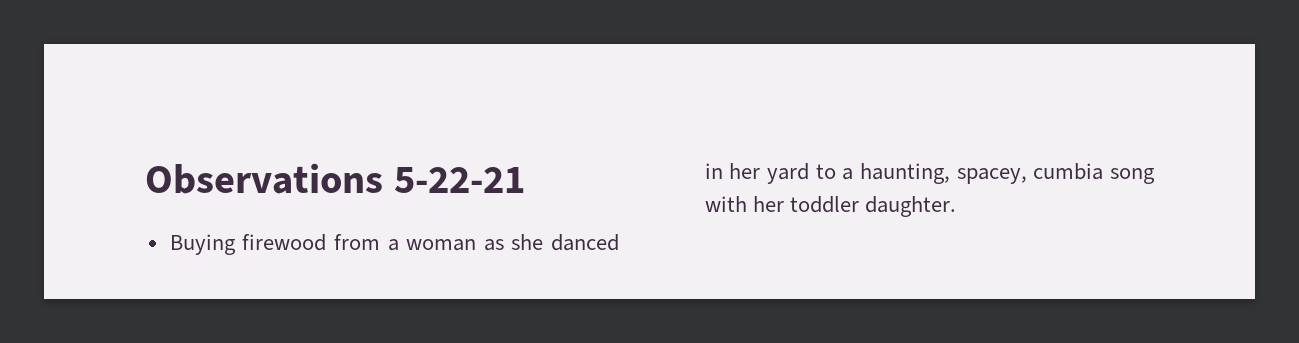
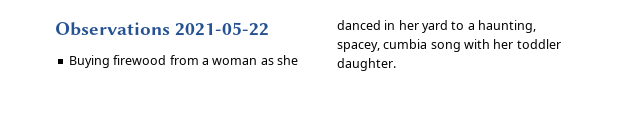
[393,167,525,193] 5-22-21 -> [175,22,270,36] 2021-05-22

